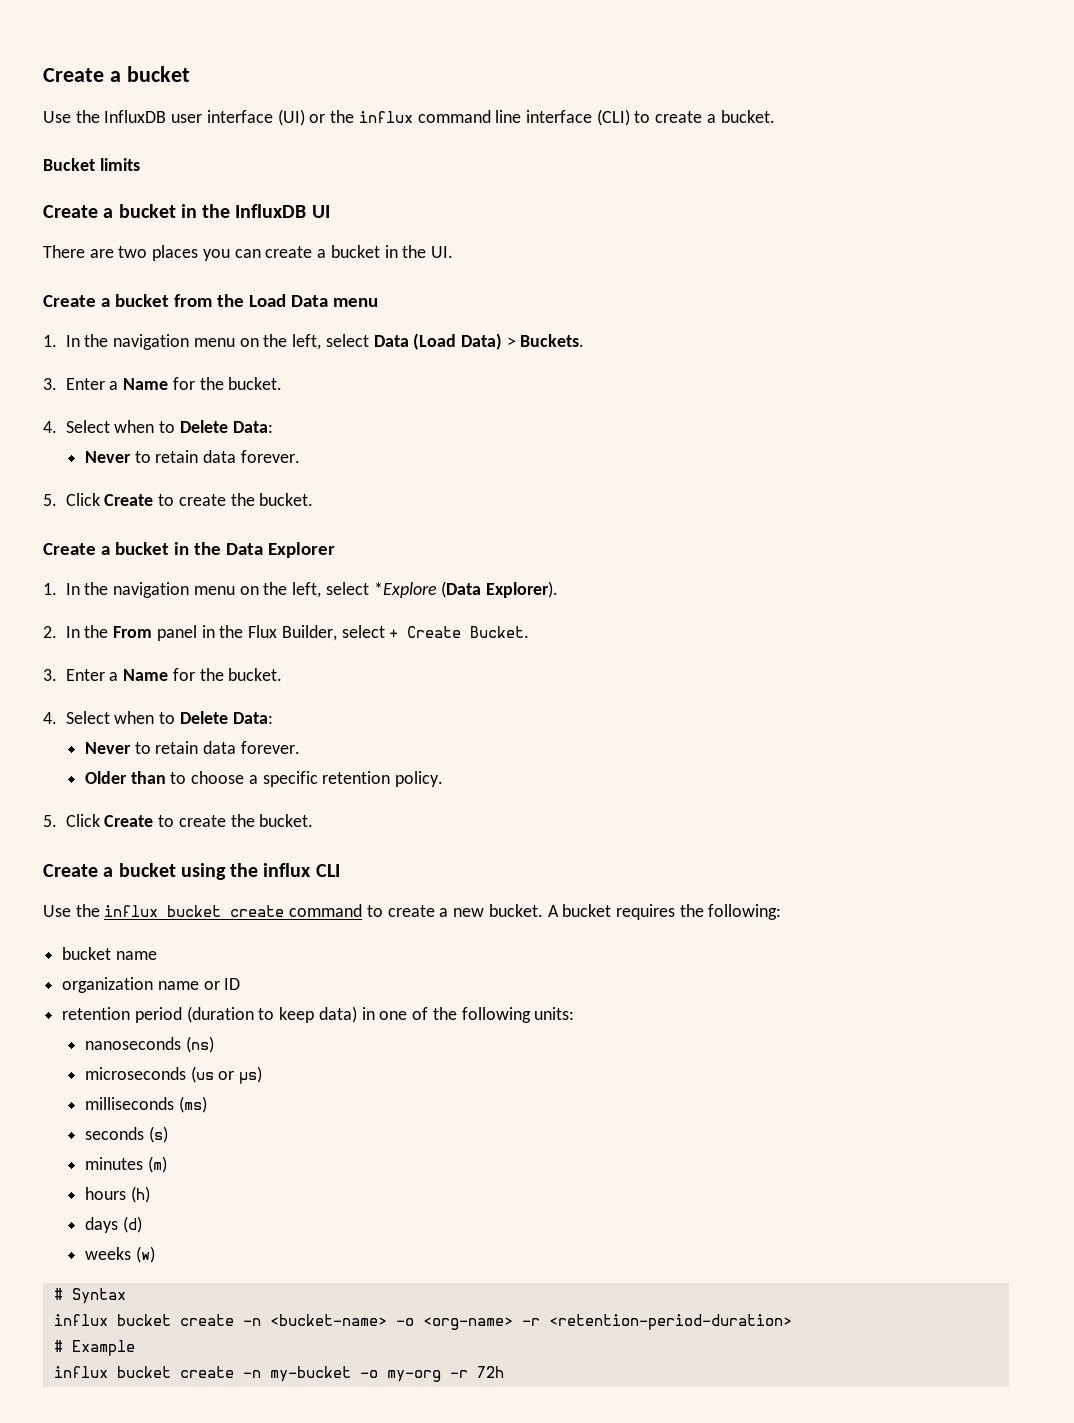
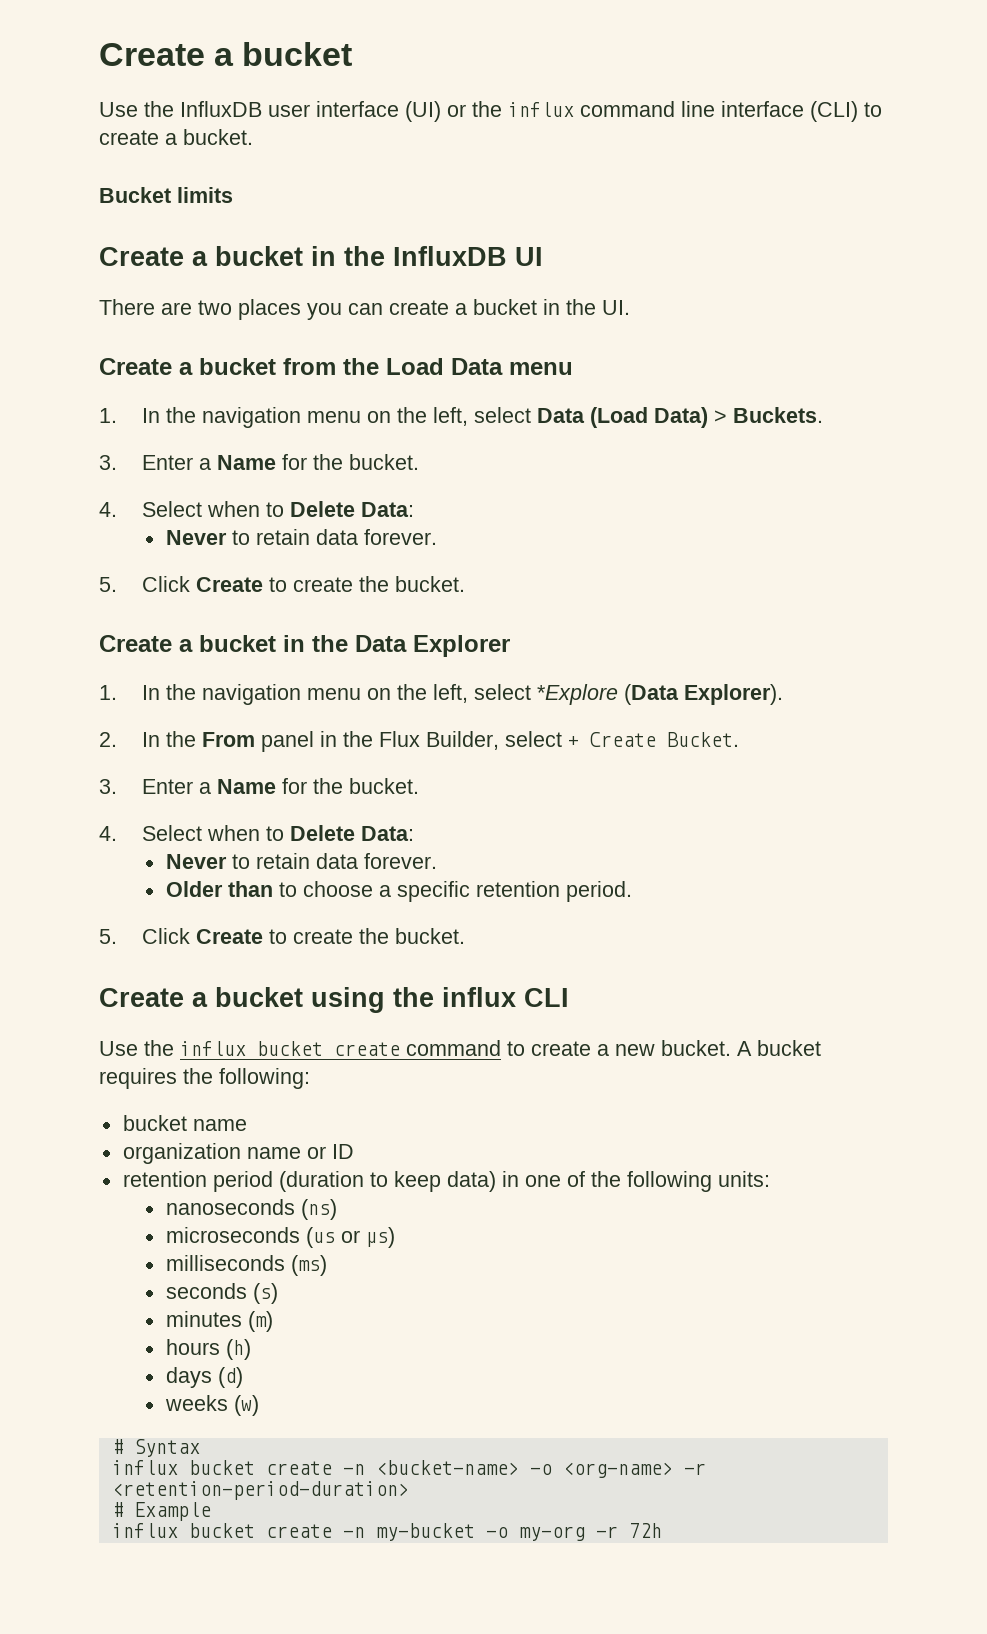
[394,771,443,787] policy. -> [565,881,632,902] period.

